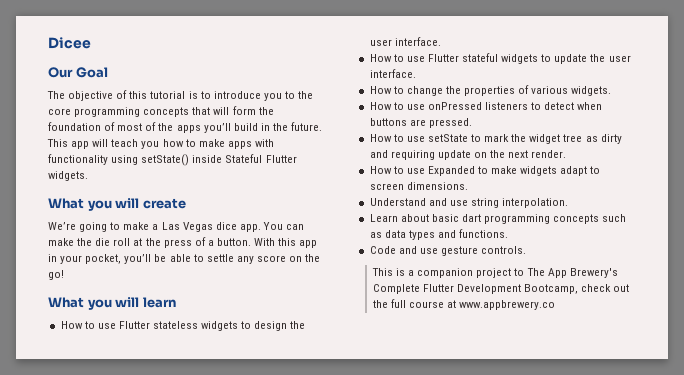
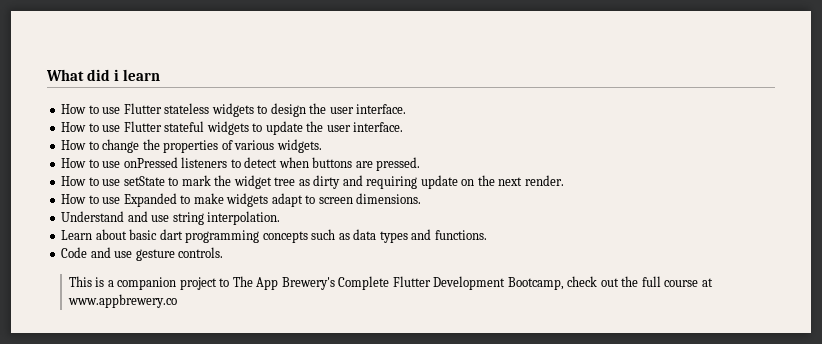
[48,37,91,49] [48,67,108,78] [47,90,314,101] [48,106,274,117] [48,122,323,133] [47,139,274,149] [48,154,297,166] [48,171,88,181] [48,198,186,211] [48,222,305,232] [48,237,318,248] [48,254,321,264] [48,270,64,280] [48,297,140,310] Dicee // Our Goal // The objective of this tutorial is to introduce you to the core programming concepts that will form the foundation of most of the apps you’ll build in the future. This app will teach you how to make apps with functionality using setState() inside Stateful Flutter widgets. // What you will create // We’re going to make a Las Vegas dice app. You can make the die roll at the press of a button. With this app in your pocket, you’ll be able to settle any score on the go! // What you will -> [46,69,119,81] What did i

